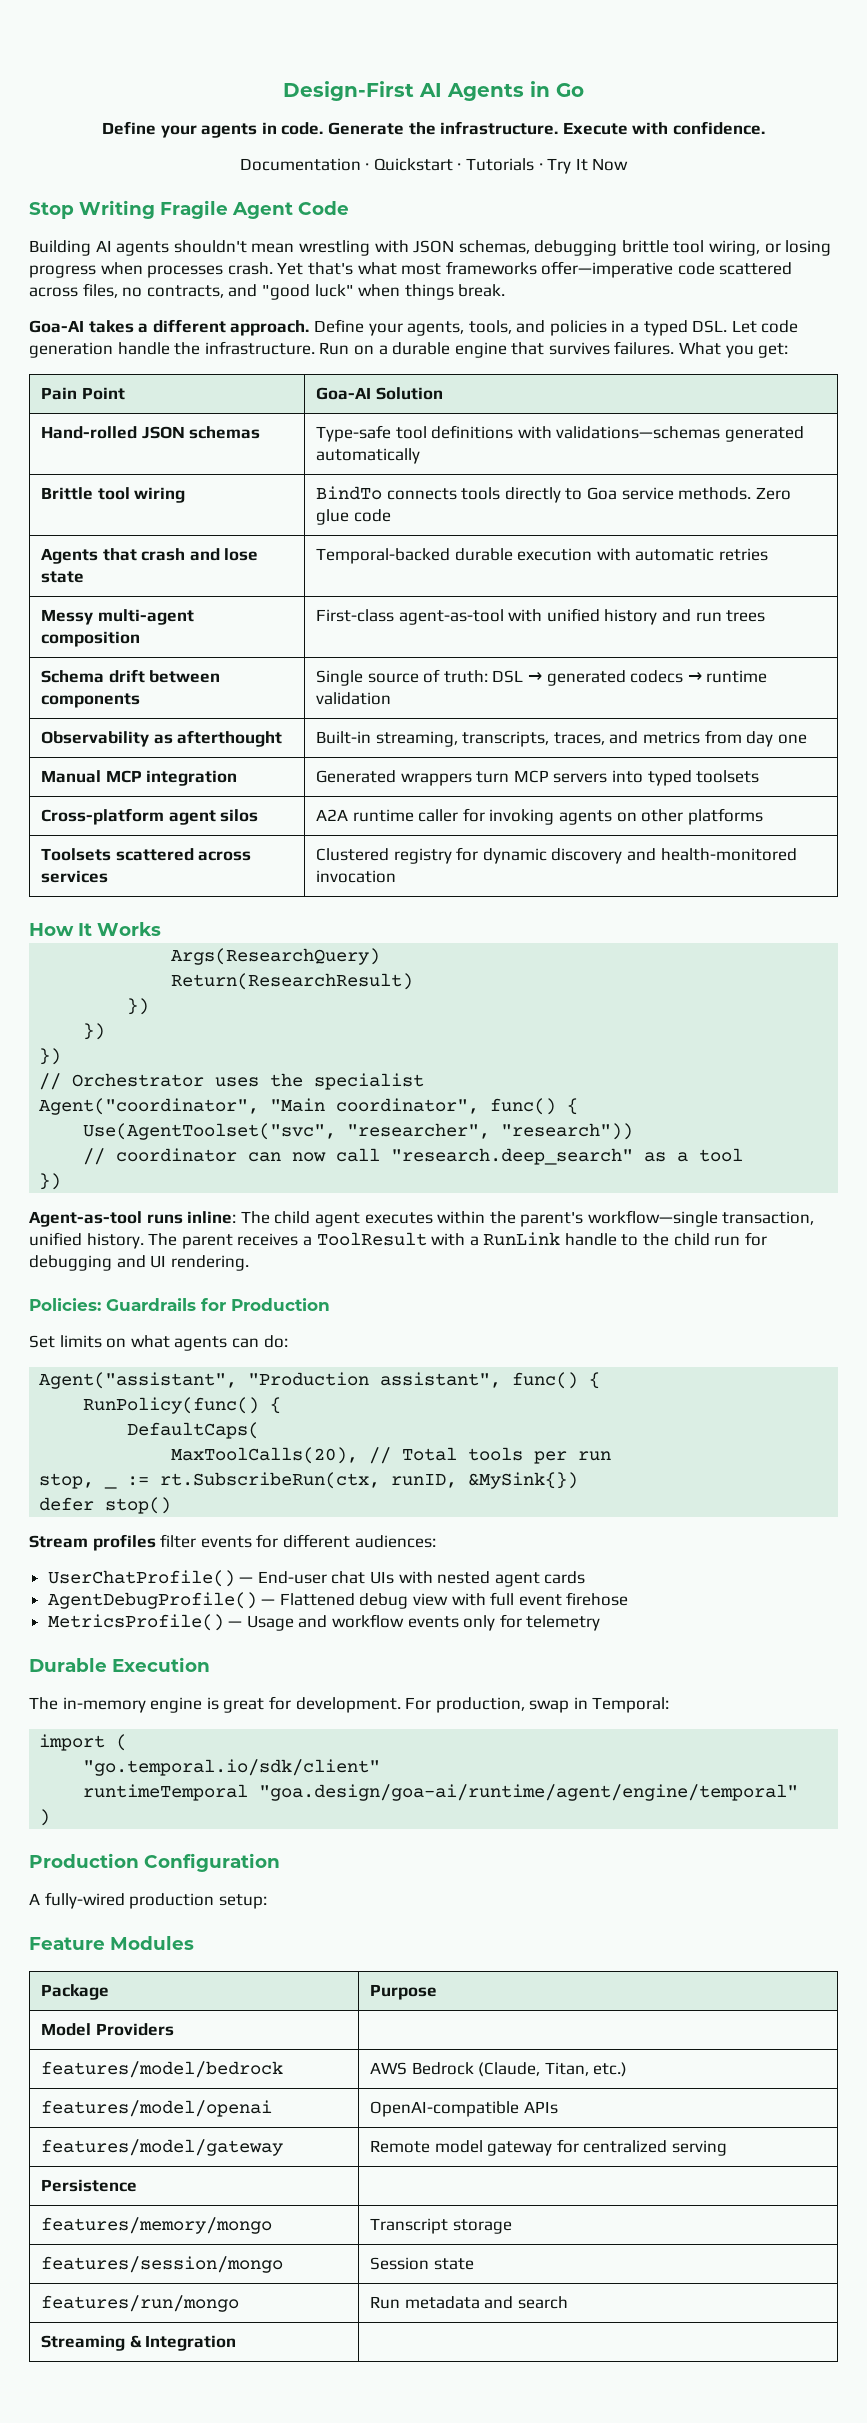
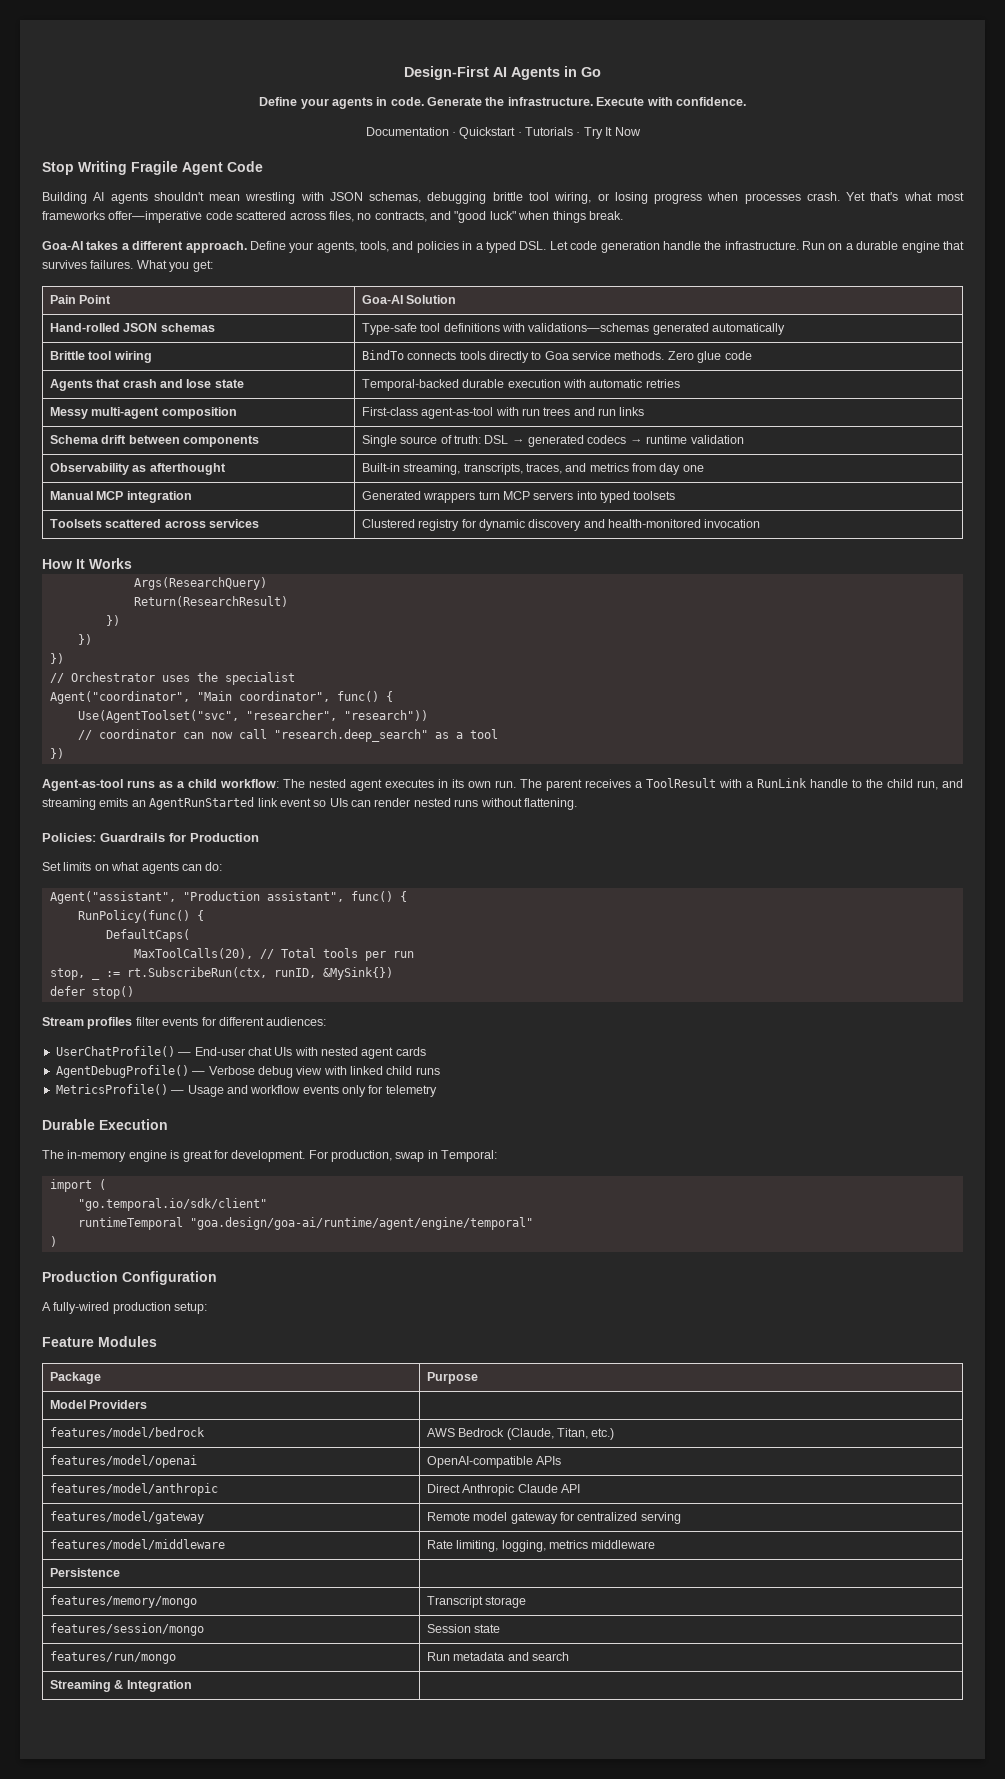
[546,608,658,625] unified history -> [521,407,571,416] run trees
[726,610,766,622] trees -> [619,407,645,416] links
[41,808,259,825] [316,808,763,825] // Cross-platform agent silos | A2A runtime caller for invoking agents on other platforms -> (676, 495) none
[187,1210,815,1227] [29,1232,144,1249] inline: The child agent executes within the parent's workflow—single transaction, unified history. -> [159,779,516,791] as a child workflow: The nested agent executes in its own run.
[714,1232,767,1246] [29,1255,249,1271] run for debugging and UI rendering. -> [917,779,963,790] [42,797,577,810] run, and streaming emits an AgentRunStarted link event so UIs can render nested runs without flattening.
[279,1593,355,1606] Flattened -> [208,1066,255,1075] Verbose
[490,1592,629,1606] full event firehose -> [350,1066,440,1075] linked child runs
(558, 2107) none -> [49,1483,218,1496] [426,1484,580,1496] // features/model/anthropic | Direct Anthropic Claude API
(727, 2148) none -> [49,1539,225,1550] [426,1540,656,1552] // features/model/middleware | Rate limiting, logging, metrics middleware

